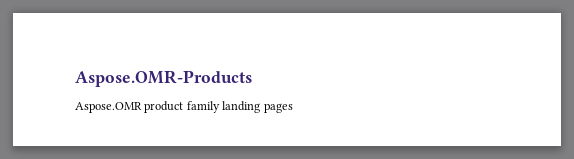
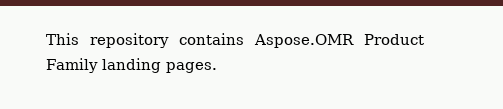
[75,70,252,87] [75,101,293,113] Aspose.OMR-Products // Aspose.OMR product family landing pages -> [46,33,424,48] [46,58,217,73] This repository contains Aspose.OMR Product Family landing pages.

